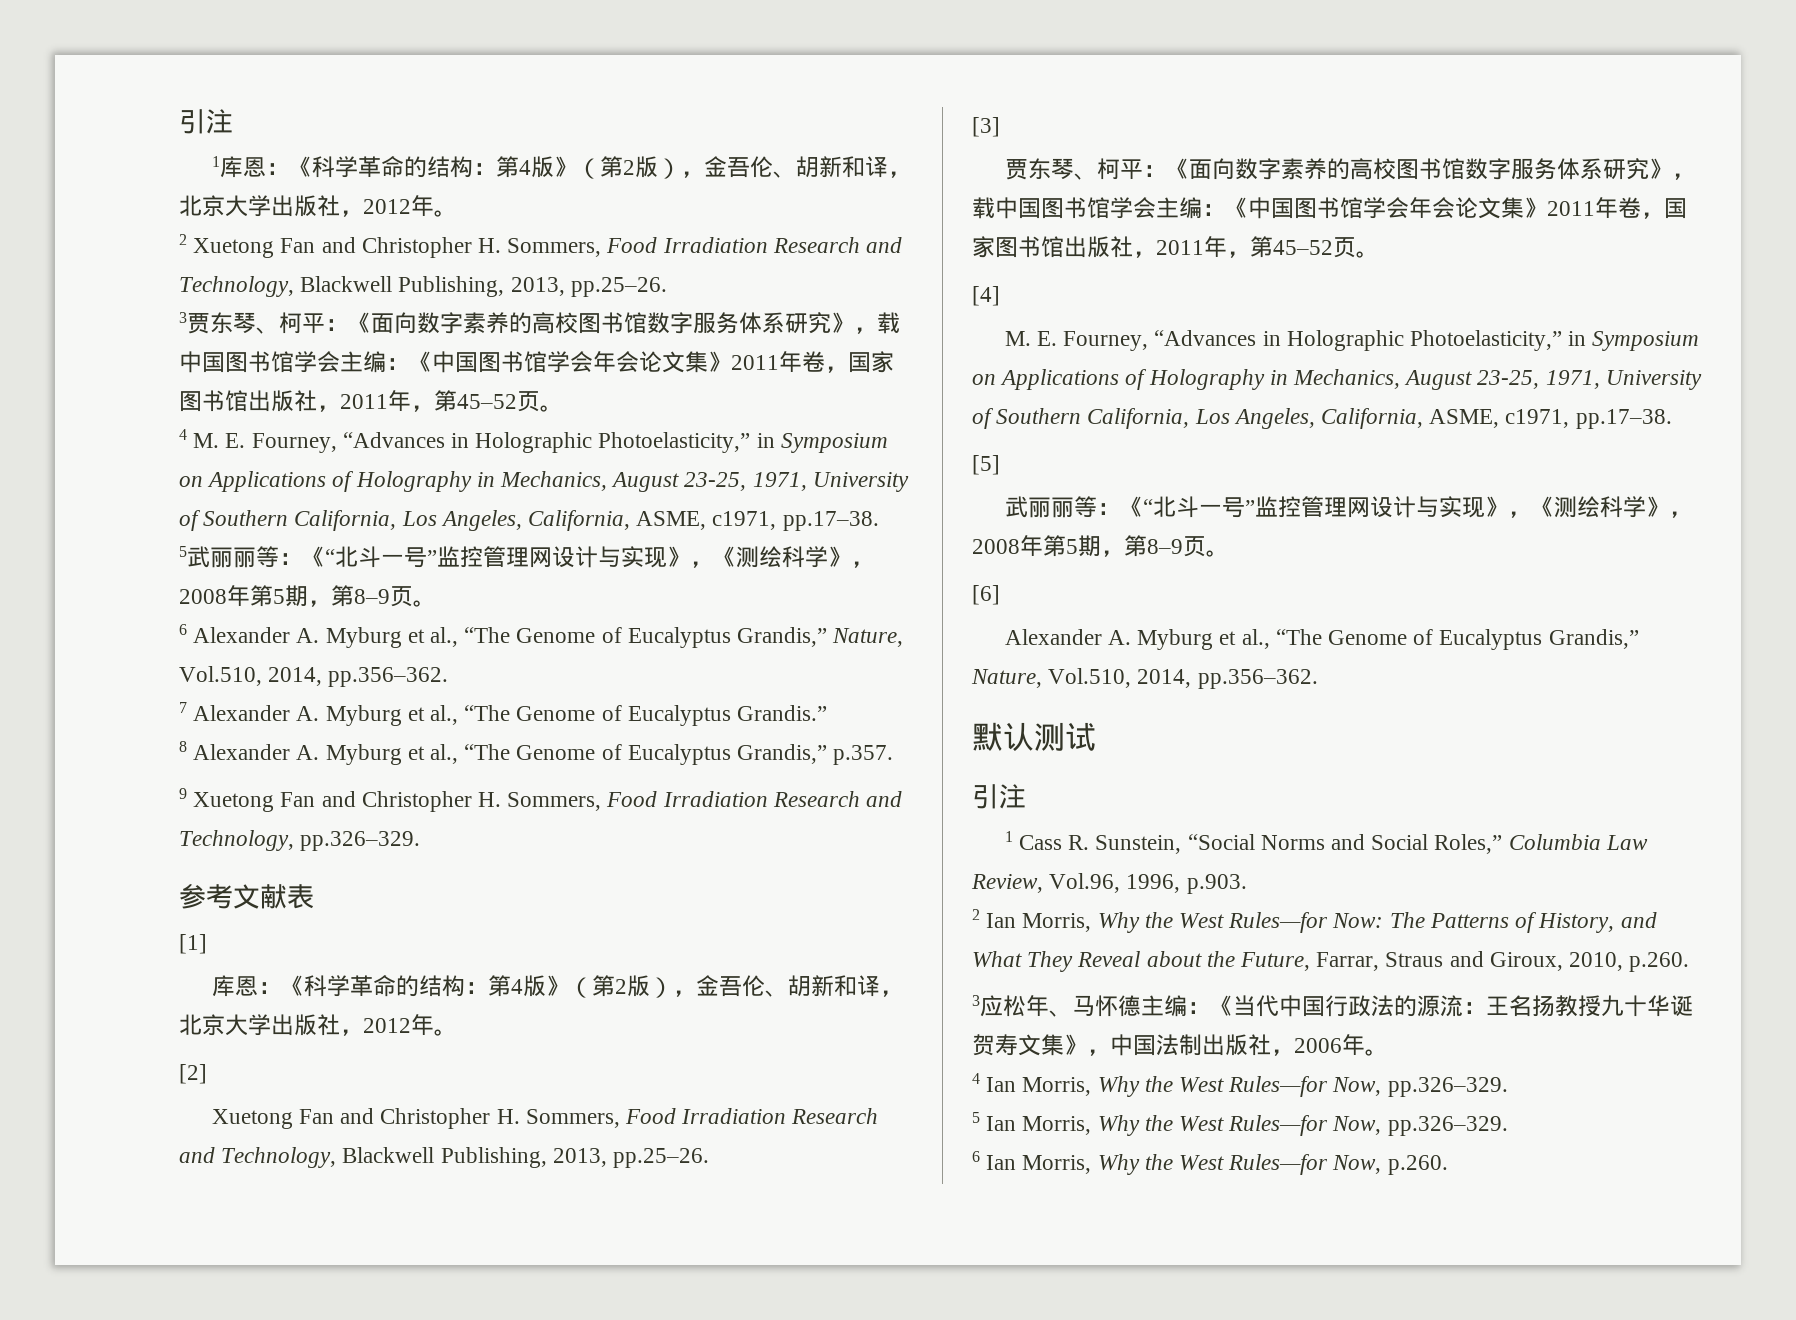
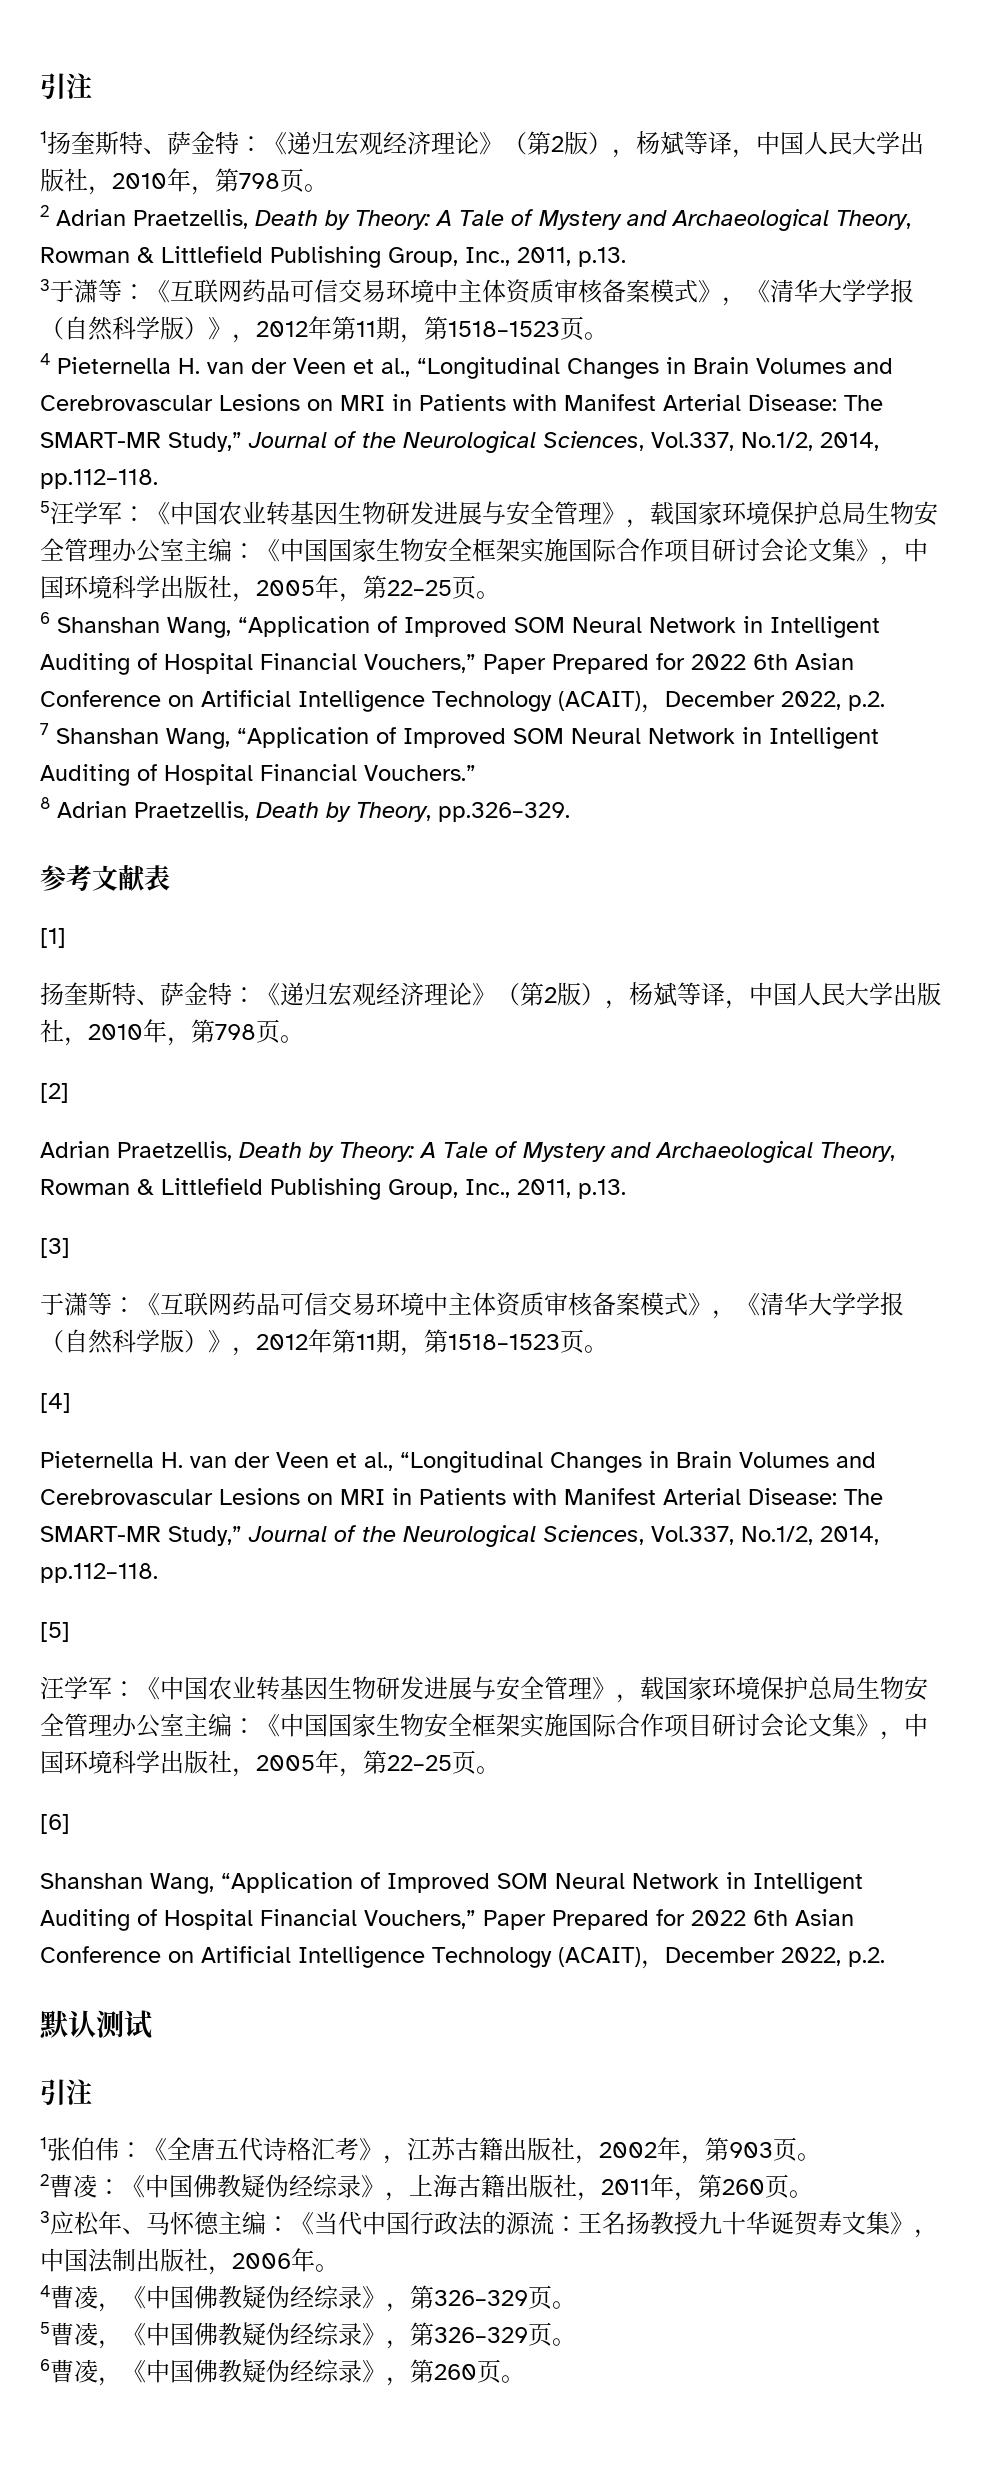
[179,109,233,134] [211,156,911,179] [179,195,457,217] [179,234,903,258] [179,276,667,297] [179,312,900,334] [179,351,894,373] [179,390,563,412] [179,429,888,453] [179,471,909,492] [179,510,879,531] [179,546,874,568] [179,585,436,607] [179,624,904,648] [179,666,449,687] [179,702,828,726] [179,741,894,765] [179,788,903,812] [179,830,294,851] 引注 // 1库恩：《科学革命的结构：第4版》（第2版），金吾伦、胡新和译，北京大学出版社，2012年。 // 2 Xuetong Fan and Christopher H. Sommers, Food Irradiation Research and Technology, Blackwell Publishing, 2013, pp.25–26. // 3贾东琴、柯平：《面向数字素养的高校图书馆数字服务体系研究》，载中国图书馆学会主编：《中国图书馆学会年会论文集》2011年卷，国家图书馆出版社，2011年，第45–52页。 // 4 M. E. Fourney, “Advances in Holographic Photoelasticity,” in Symposium on Applications of Holography in Mechanics, August 23-25, 1971, University of Southern California, Los Angeles, California, ASME, c1971, pp.17–38. // 5武丽丽等：《“北斗一号”监控管理网设计与实现》，《测绘科学》，2008年第5期，第8–9页。 // 6 Alexander A. Myburg et al., “The Genome of Eucalyptus Grandis,” Nature, Vol.510, 2014, pp.356–362. // 7 Alexander A. Myburg et al., “The Genome of Eucalyptus Grandis.” // 8 Alexander A. Myburg et al., “The Genome of Eucalyptus Grandis,” p.357. // 9 Xuetong Fan and Christopher H. Sommers, Food Irradiation Research and Technology, -> [40,73,92,100] [40,131,924,158] [40,168,328,195] [40,205,911,231] [40,246,626,268] [40,279,914,306] [40,316,608,343] [40,353,893,379] [40,394,883,411] [40,431,879,453] [40,469,158,489] [40,501,938,528] [40,538,928,565] [40,575,500,602] [40,612,880,638] [40,653,854,675] [40,690,885,713] [40,723,879,749] [40,764,476,786] [40,797,431,822] 引注 // 1扬奎斯特、萨金特：《递归宏观经济理论》（第2版），杨斌等译，中国人民大学出版社，2010年，第798页。 // 2 Adrian Praetzellis, Death by Theory: A Tale of Mystery and Archaeological Theory, Rowman & Littlefield Publishing Group, Inc., 2011, p.13. // 3于潇等：《互联网药品可信交易环境中主体资质审核备案模式》，《清华大学学报（自然科学版）》，2012年第11期，第1518–1523页。 // 4 Pieternella H. van der Veen et al., “Longitudinal Changes in Brain Volumes and Cerebrovascular Lesions on MRI in Patients with Manifest Arterial Disease: The SMART-MR Study,” Journal of the Neurological Sciences, Vol.337, No.1/2, 2014, pp.112–118. // 5汪学军：《中国农业转基因生物研发进展与安全管理》，载国家环境保护总局生物安全管理办公室主编：《中国国家生物安全框架实施国际合作项目研讨会论文集》，中国环境科学出版社，2005年，第22–25页。 // 6 Shanshan Wang, “Application of Improved SOM Neural Network in Intelligent Auditing of Hospital Financial Vouchers,” Paper Prepared for 2022 6th Asian Conference on Artificial Intelligence Technology (ACAIT)，December 2022, p.2. // 7 Shanshan Wang, “Application of Improved SOM Neural Network in Intelligent Auditing of Hospital Financial Vouchers.” // 8 Adrian Praetzellis, Death by Theory,
[211,975,903,998] [179,1014,457,1036] [179,1064,207,1084] [211,1108,879,1129] [179,1147,710,1168] [972,117,1000,137] [1004,158,1695,180] [972,197,1687,219] [972,236,1379,258] [972,286,1000,306] [1004,330,1700,351] [972,369,1702,390] [972,408,1672,429] [972,455,1000,475] [1004,496,1692,518] [972,535,1229,557] [972,585,1000,605] [1004,629,1639,650] [971,668,1318,689] [972,722,1096,752] [972,784,1026,809] [1004,831,1648,854] [971,873,1247,894] [972,909,1657,933] [972,951,1690,972] 库恩：《科学革命的结构：第4版》（第2版），金吾伦、胡新和译，北京大学出版社，2012年。 // [2] // Xuetong Fan and Christopher H. Sommers, Food Irradiation Research and Technology, Blackwell Publishing, 2013, pp.25–26. // [3] // 贾东琴、柯平：《面向数字素养的高校图书馆数字服务体系研究》，载中国图书馆学会主编：《中国图书馆学会年会论文集》2011年卷，国家图书馆出版社，2011年，第45–52页。 // [4] // M. E. Fourney, “Advances in Holographic Photoelasticity,” in Symposium on Applications of Holography in Mechanics, August 23-25, 1971, University of Southern California, Los Angeles, California, ASME, c1971, pp.17–38. // [5] // 武丽丽等：《“北斗一号”监控管理网设计与实现》，《测绘科学》，2008年第5期，第8–9页。 // [6] // Alexander A. Myburg et al., “The Genome of Eucalyptus Grandis,” Nature, Vol.510, 2014, pp.356–362. // 默认测试 // 引注 // 1 Cass R. Sunstein, “Social Norms and Social Roles,” Columbia Law Review, Vol.96, 1996, p.903. // 2 Ian Morris, Why the West Rules—for Now: The Patterns of History, and What They Reveal about the Future, Farrar, Straus and Giroux, 2010, p.260. -> [40,982,941,1009] [40,1019,304,1046] [40,1083,69,1103] [40,1141,895,1163] [40,1178,626,1200] [40,1238,70,1258] [40,1292,904,1319] [40,1329,608,1356] [40,1393,71,1413] [40,1451,876,1473] [40,1488,883,1505] [40,1525,879,1547] [40,1563,158,1583] [40,1622,70,1642] [40,1676,928,1703] [40,1713,928,1740] [40,1750,500,1777] [40,1814,70,1834] [40,1872,863,1894] [40,1909,854,1931] [40,1946,885,1969] [40,2010,152,2039] [40,2079,92,2106] [40,2137,821,2164] [40,2174,813,2201] 扬奎斯特、萨金特：《递归宏观经济理论》（第2版），杨斌等译，中国人民大学出版社，2010年，第798页。 // [2] // Adrian Praetzellis, Death by Theory: A Tale of Mystery and Archaeological Theory, Rowman & Littlefield Publishing Group, Inc., 2011, p.13. // [3] // 于潇等：《互联网药品可信交易环境中主体资质审核备案模式》，《清华大学学报（自然科学版）》，2012年第11期，第1518–1523页。 // [4] // Pieternella H. van der Veen et al., “Longitudinal Changes in Brain Volumes and Cerebrovascular Lesions on MRI in Patients with Manifest Arterial Disease: The SMART-MR Study,” Journal of the Neurological Sciences, Vol.337, No.1/2, 2014, pp.112–118. // [5] // 汪学军：《中国农业转基因生物研发进展与安全管理》，载国家环境保护总局生物安全管理办公室主编：《中国国家生物安全框架实施国际合作项目研讨会论文集》，中国环境科学出版社，2005年，第22–25页。 // [6] // Shanshan Wang, “Application of Improved SOM Neural Network in Intelligent Auditing of Hospital Financial Vouchers,” Paper Prepared for 2022 6th Asian Conference on Artificial Intelligence Technology (ACAIT)，December 2022, p.2. // 默认测试 // 引注 // 1张伯伟：《全唐五代诗格汇考》，江苏古籍出版社，2002年，第903页。 // 2曹凌：《中国佛教疑伪经综录》，上海古籍出版社，2011年，第260页。
[986,1076,1508,1097] [972,1112,1508,1136] [972,1151,1448,1175] Ian Morris, Why the West Rules—for Now, pp.326–329. // 5 Ian Morris, Why the West Rules—for Now, pp.326–329. // 6 Ian Morris, Why the West Rules—for Now, p.260. -> [50,2285,576,2312] [40,2322,576,2349] [40,2359,525,2386] 曹凌，《中国佛教疑伪经综录》，第326–329页。 // 5曹凌，《中国佛教疑伪经综录》，第326–329页。 // 6曹凌，《中国佛教疑伪经综录》，第260页。

